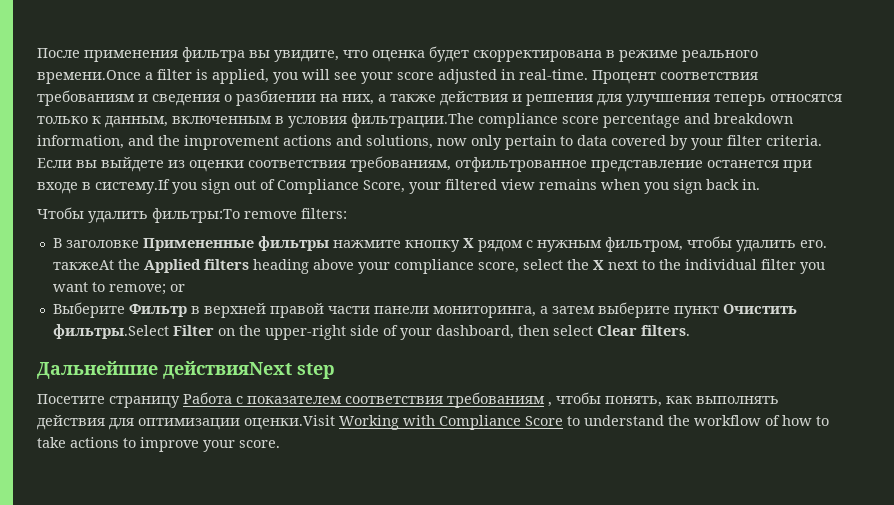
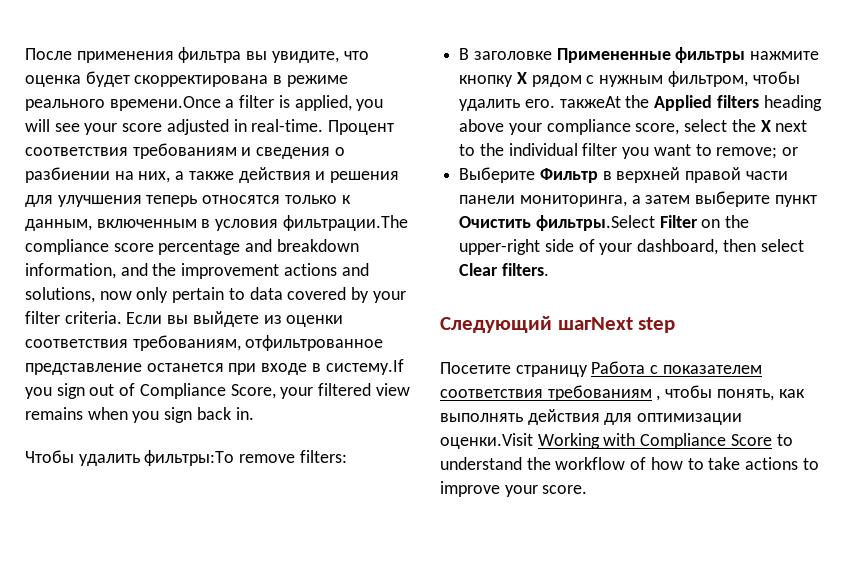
[37,361,292,379] Дальнейшие действияNext -> [440,316,633,333] Следующий шагNext

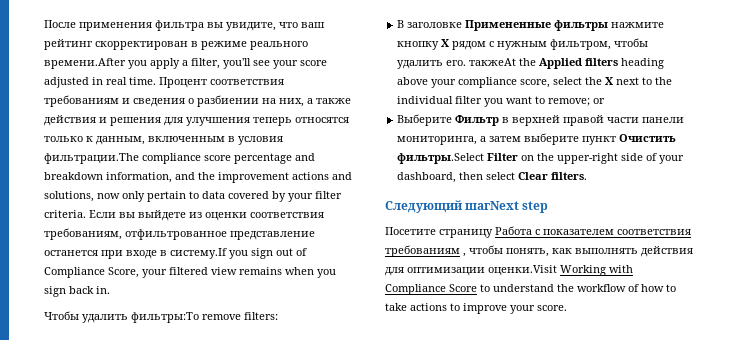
[25,71,348,87] [25,95,384,111] [25,119,50,132] оценка будет скорректирована в режиме реального времени.Once a filter is applied, you will -> [301,22,325,28] [44,39,308,50] [44,58,251,69] ваш рейтинг скорректирован в режиме реального времени.After you apply a filter, you'll
[251,119,324,132] real-time. -> [106,77,156,85] real time.

